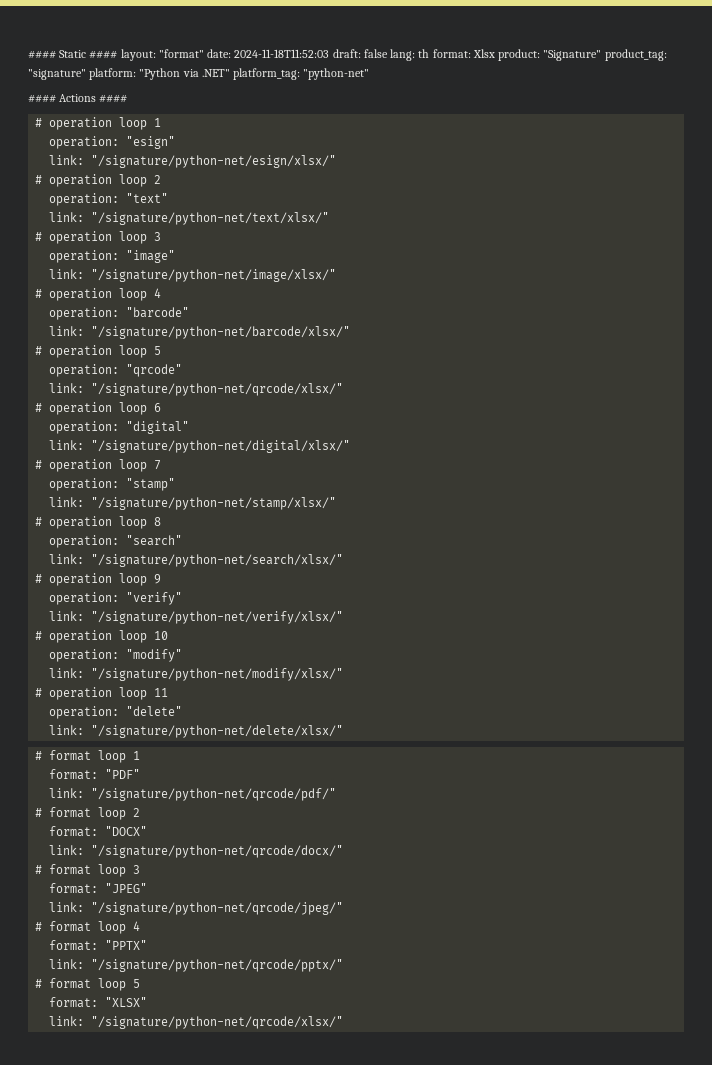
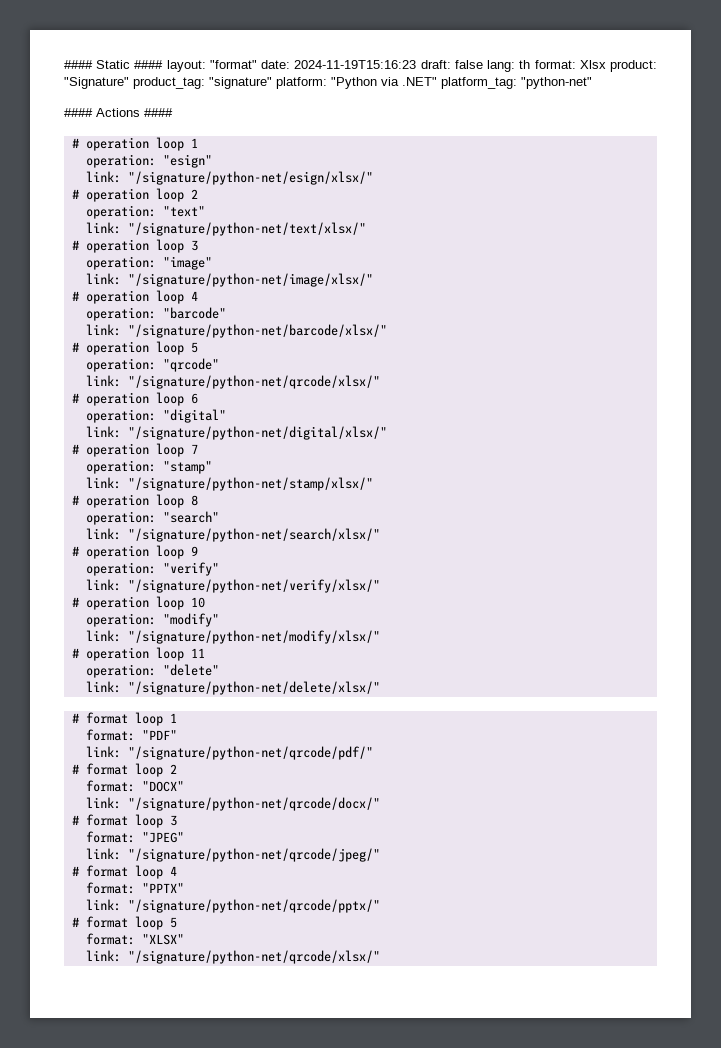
[234,49,330,58] 2024-11-18T11:52:03 -> [294,60,417,69] 2024-11-19T15:16:23

